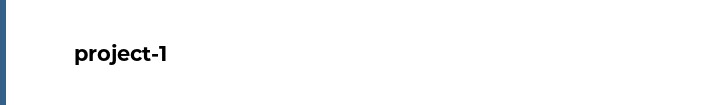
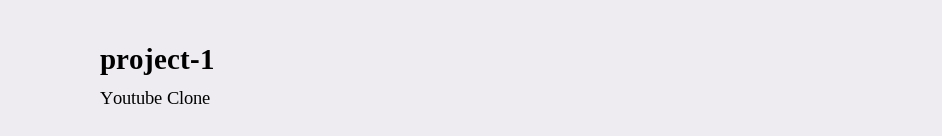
(167, 54) none -> [100,91,210,104] // Youtube Clone

